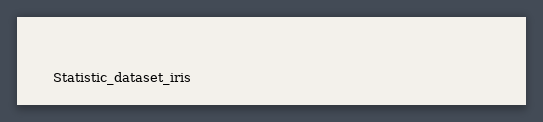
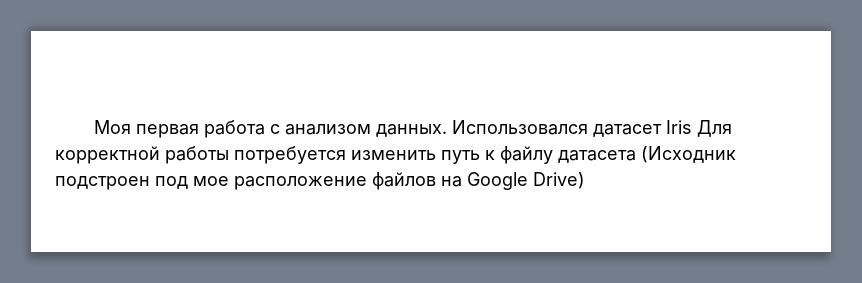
[53,72,191,85] Statistic_dataset_iris -> [94,120,733,138] [55,146,736,164] [55,172,585,190] Моя первая работа с анализом данных. Использовался датасет Iris Для корректной работы потребуется изменить путь к файлу датасета (Исходник подстроен под мое расположение файлов на Google Drive)

